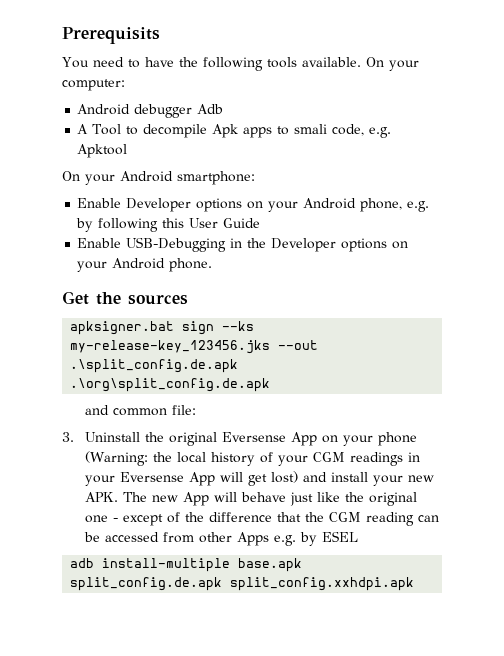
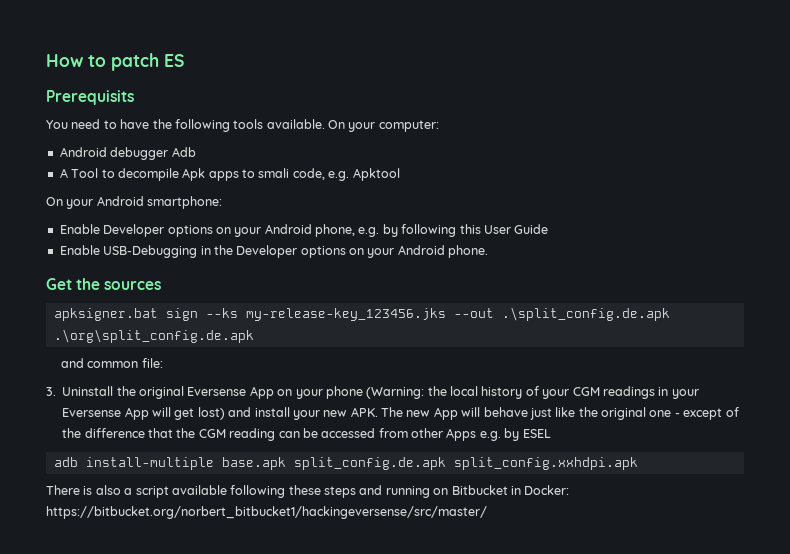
(62, 35) none -> [46,53,184,71] How to patch ES //
(415, 584) none -> [46,485,570,498] [46,506,487,519] // There is also a script available following these steps and running on Bitbucket in Docker: https://bitbucket.org/norbert_bitbucket1/hackingeversense/src/master/

